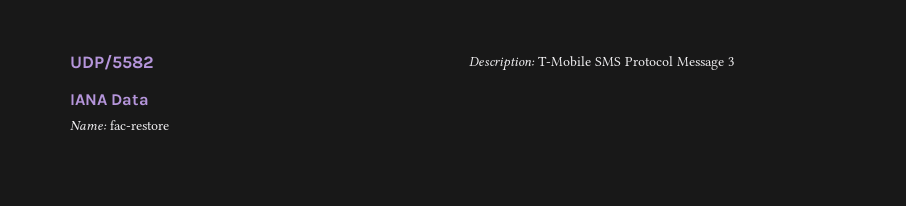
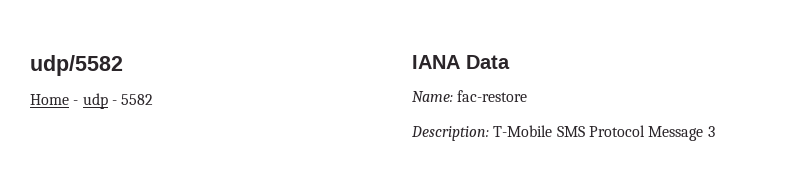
[70,54,154,70] UDP/5582 -> [30,55,123,76] [30,93,154,109] udp/5582 // Home - udp - 5582

